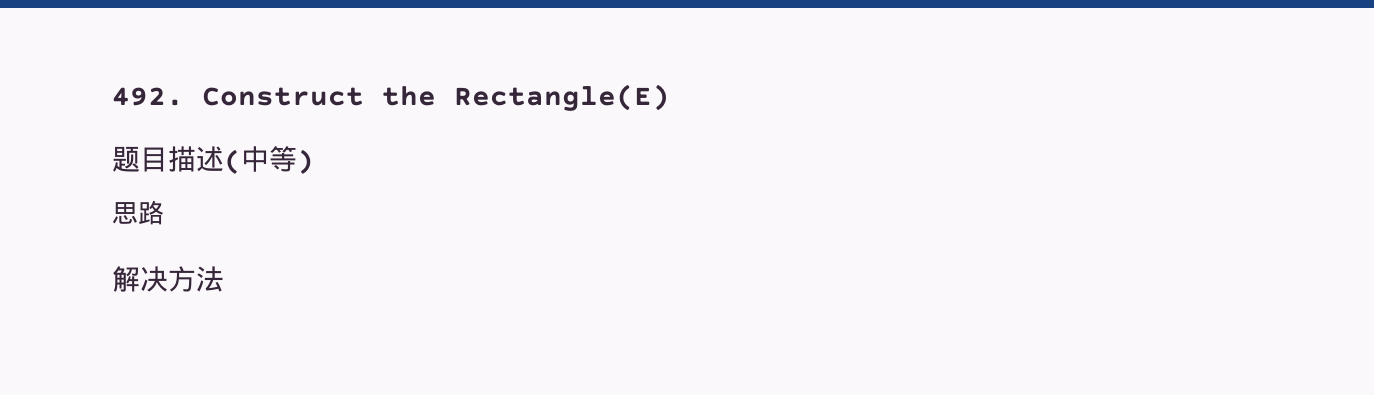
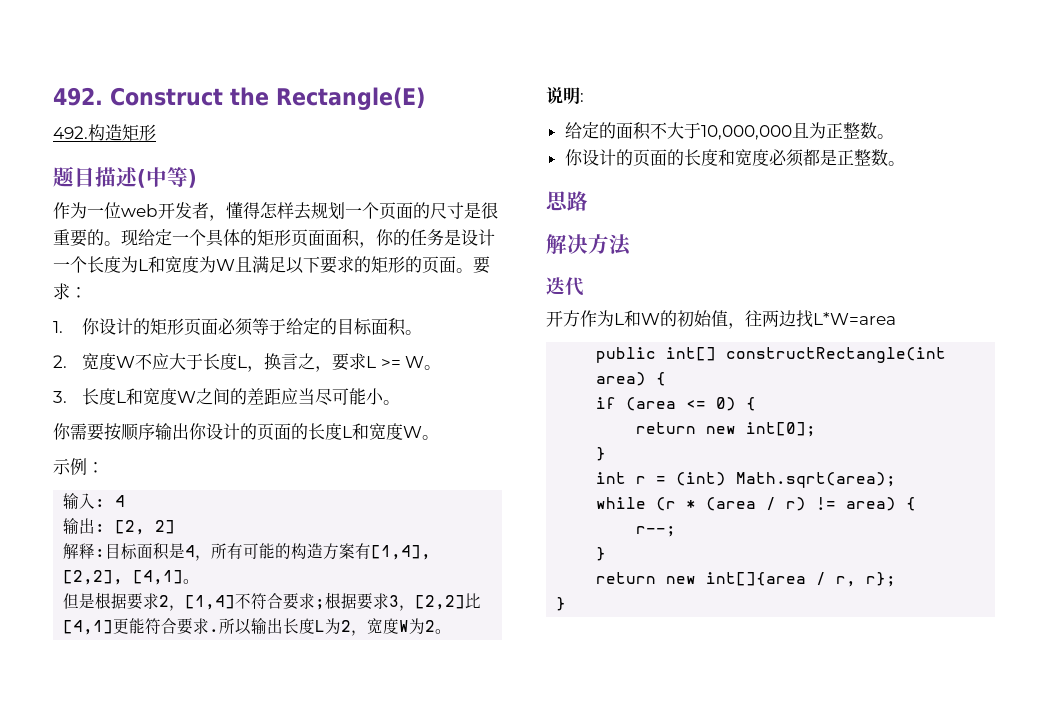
(670, 97) none -> [53,124,156,141] // 492.构造矩形
[112,200,164,225] [112,266,224,292] 思路 // 解决方法 -> [53,202,498,221] [53,229,495,248] [53,256,490,274] [53,283,87,300] [53,318,422,336] [53,353,442,372] [53,388,400,406] [53,423,439,441] [53,458,104,475] [63,493,126,509] [63,518,176,535] [63,543,432,561] [63,570,200,585] [63,592,482,611] [63,618,452,636] [546,87,584,104] [564,122,894,140] [564,149,905,167] [546,191,588,211] [546,234,632,256] [546,277,584,296] [546,310,896,329] [596,347,947,363] [596,372,667,386] [596,397,757,411] [636,422,817,437] [596,447,607,461] [596,472,897,488] [596,497,917,511] [636,526,677,537] [596,547,607,561] [596,572,897,587] [556,597,567,611] 作为一位web开发者，懂得怎样去规划一个页面的尺寸是很重要的。现给定一个具体的矩形页面面积，你的任务是设计一个长度为L和宽度为W且满足以下要求的矩形的页面。要求： // 1.你设计的矩形页面必须等于给定的目标面积。 // 2.宽度W不应大于长度L，换言之，要求L >= W。 // 3.长度L和宽度W之间的差距应当尽可能小。 // 你需要按顺序输出你设计的页面的长度L和宽度W。 // 示例： // 输入: 4 // 输出: [2, 2] // 解释:目标面积是4，所有可能的构造方案有[1,4], [2,2], [4,1]。 // 但是根据要求2，[1,4]不符合要求;根据要求3，[2,2]比[4,1]更能符合要求.所以输出长度L为2，宽度W为2。 // 说明: // 给定的面积不大于10,000,000且为正整数。 // 你设计的页面的长度和宽度必须都是正整数。 // 思路 // 解决方法 // 迭代 // 开方作为L和W的初始值，往两边找L*W=area // public int[] constructRectangle(int area) { // if (area <= 0) { // return new int[0]; // } // int r = (int) Math.sqrt(area); // while (r * (area / r) != area) { // r--; // } // return new int[]{area / r, r}; // }

